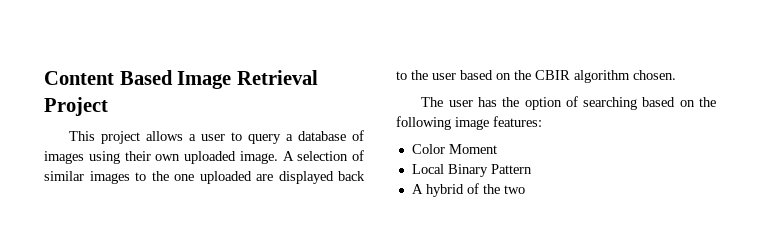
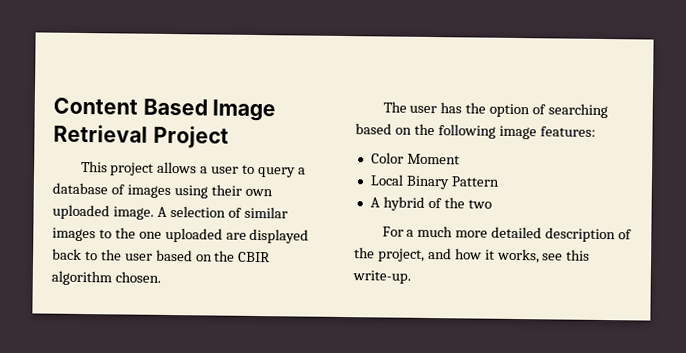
(525, 189) none -> [381,225,633,243] [354,247,591,264] [352,270,411,284] // For a much more detailed description of the project, and how it works, see this write-up.

